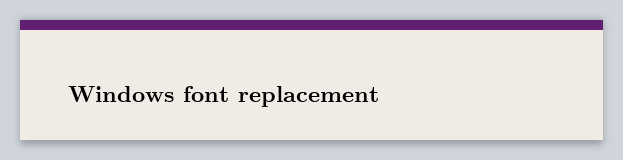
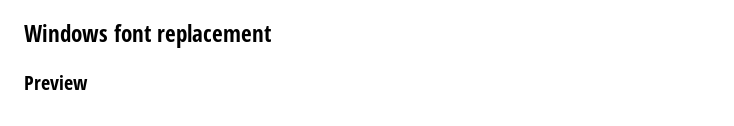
(379, 96) none -> [24,75,88,90] // Preview

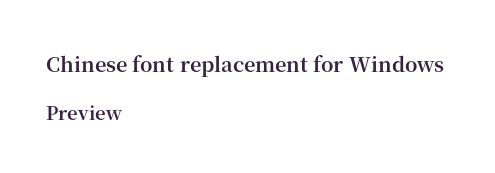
[24,24,108,42] Windows -> [46,55,127,72] Chinese
(272, 36) none -> [313,55,444,72] for Windows

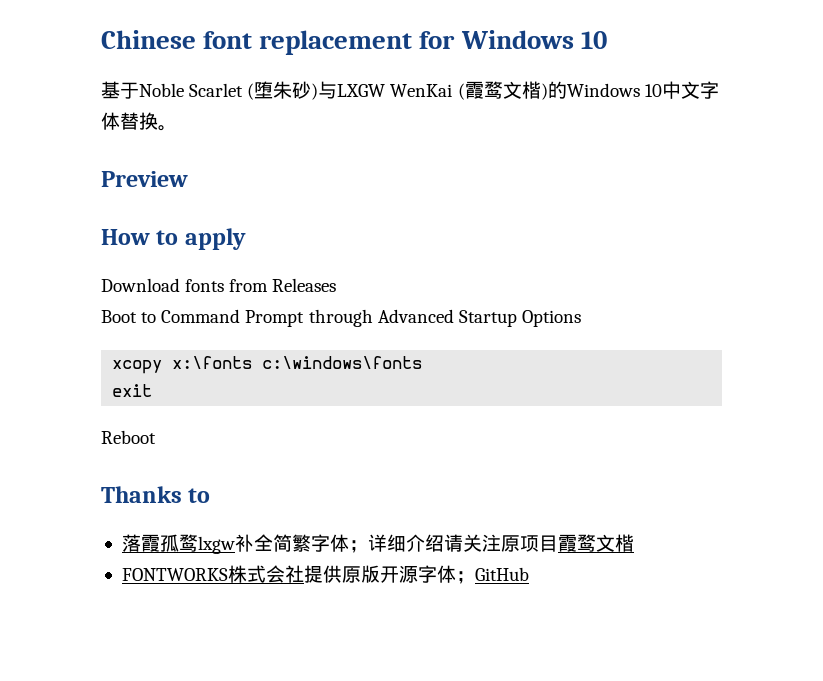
[46,105,123,120] // Preview -> [580,31,607,49] [101,81,719,100] [101,112,177,131] [101,171,188,187] [101,228,246,250] [101,278,337,292] [101,309,581,327] [112,356,423,374] [112,384,153,397] [101,430,156,444] [101,486,211,503] [121,534,634,554] [121,565,529,584] 10 // 基于Noble Scarlet (堕朱砂)与LXGW WenKai (霞鹜文楷)的Windows 10中文字体替换。 // Preview // How to apply // Download fonts from Releases // Boot to Command Prompt through Advanced Startup Options // xcopy x:\fonts c:\windows\fonts // exit // Reboot // Thanks to // 落霞孤鹜lxgw补全简繁字体；详细介绍请关注原项目霞鹜文楷 // FONTWORKS株式会社提供原版开源字体；GitHub

